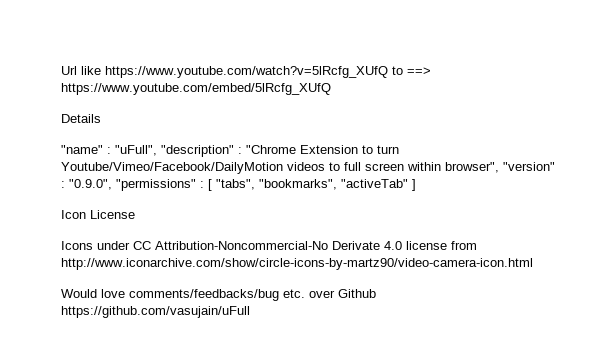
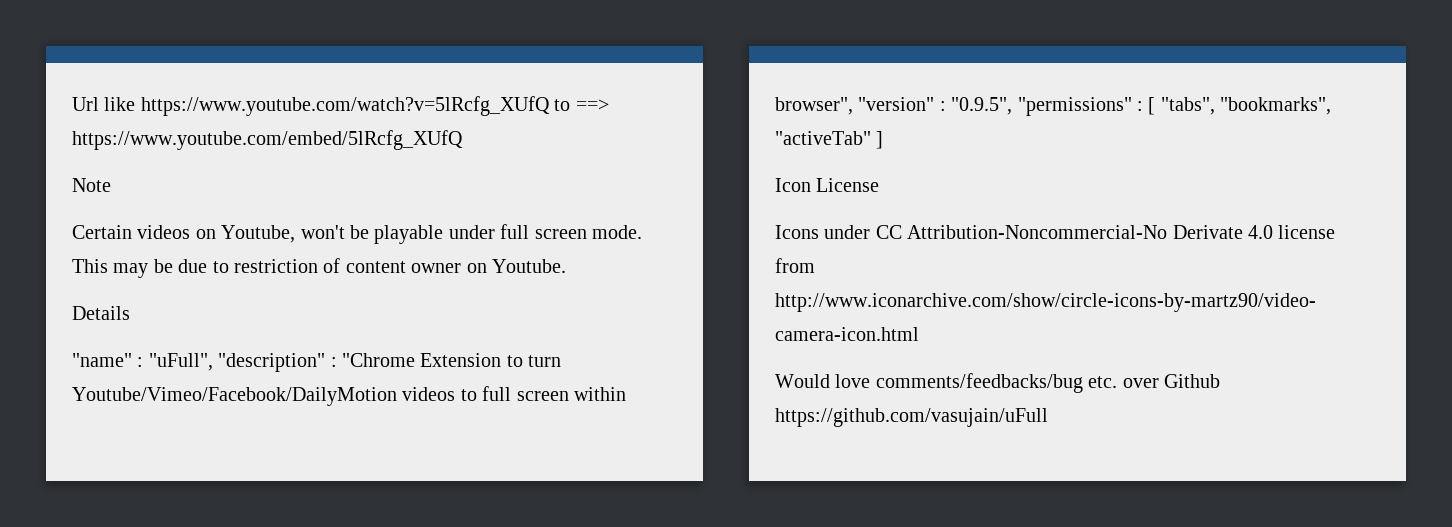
(331, 89) none -> [72,178,111,192] [72,224,642,244] [72,258,566,278] // Note // Certain videos on Youtube, won't be playable under full screen mode. This may be due to restriction of content owner on Youtube.
[69,179,112,190] "0.9.0", -> [951,97,1013,115] "0.9.5",

